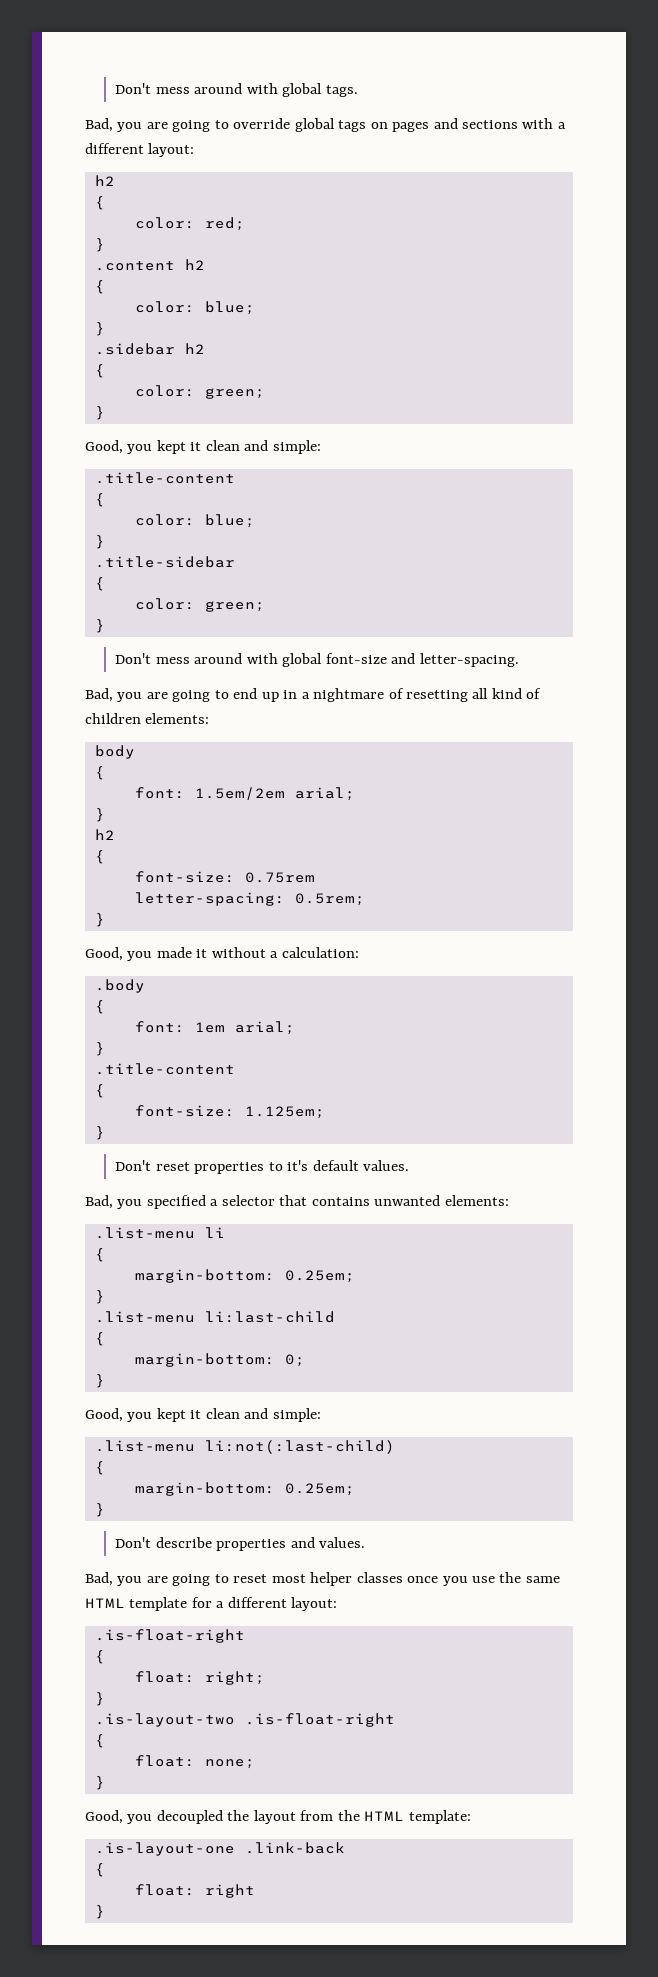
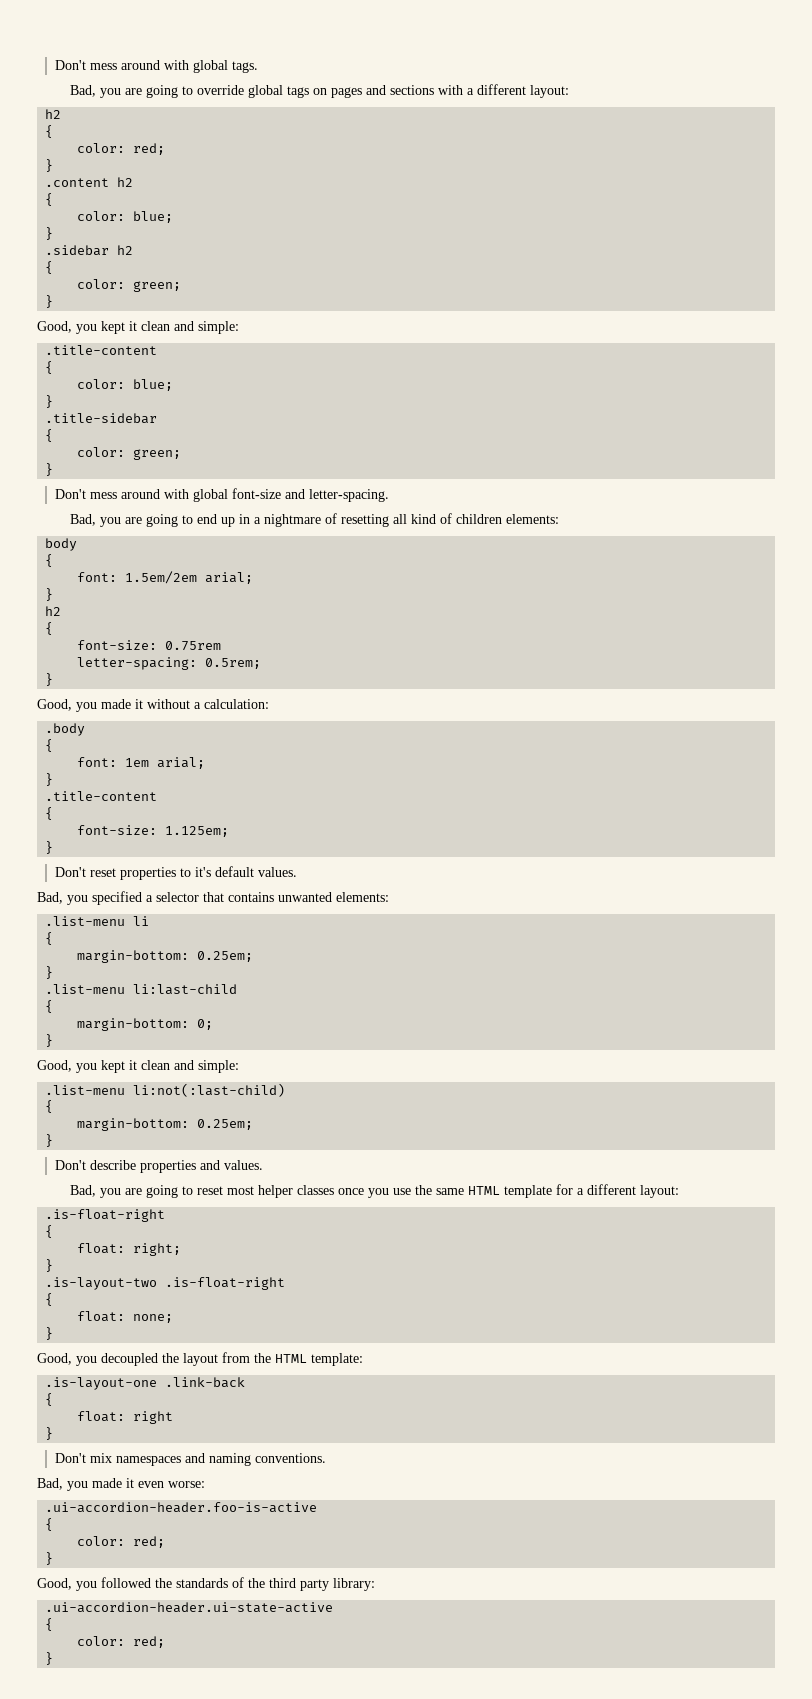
(105, 1912) none -> [55,1453,327,1466] [37,1478,205,1491] [45,1502,318,1513] [45,1518,54,1531] [77,1536,166,1548] [45,1552,54,1565] [37,1577,375,1591] [45,1602,334,1613] [45,1618,54,1631] [77,1636,166,1648] [45,1652,54,1665] // Don't mix namespaces and naming conventions. // Bad, you made it even worse: // .ui-accordion-header.foo-is-active // { // color: red; // } // Good, you followed the standards of the third party library: // .ui-accordion-header.ui-state-active // { // color: red; // }

